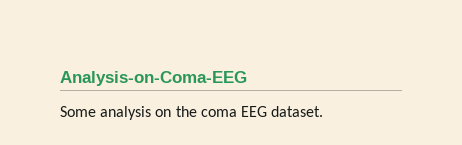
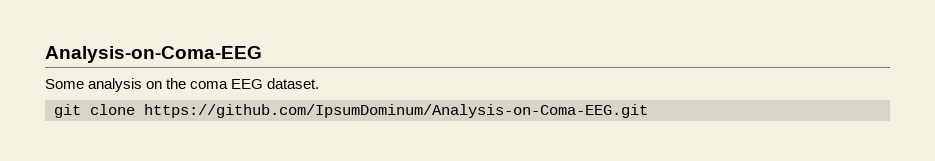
(324, 111) none -> [54,104,648,118] // git clone https://github.com/IpsumDominum/Analysis-on-Coma-EEG.git

